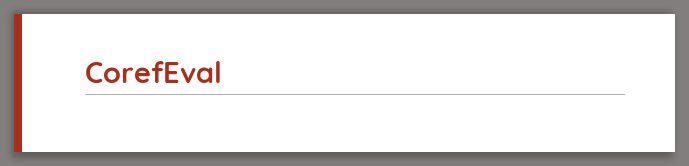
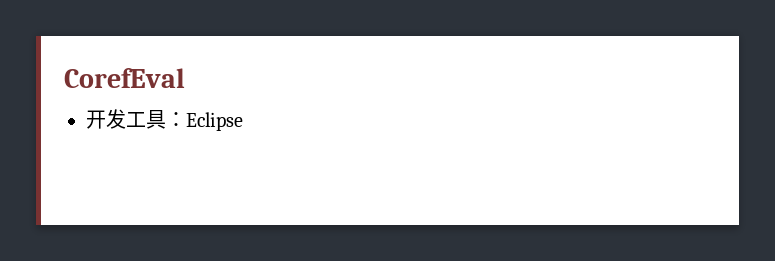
(222, 72) none -> [86,109,243,131] // 开发工具：Eclipse

